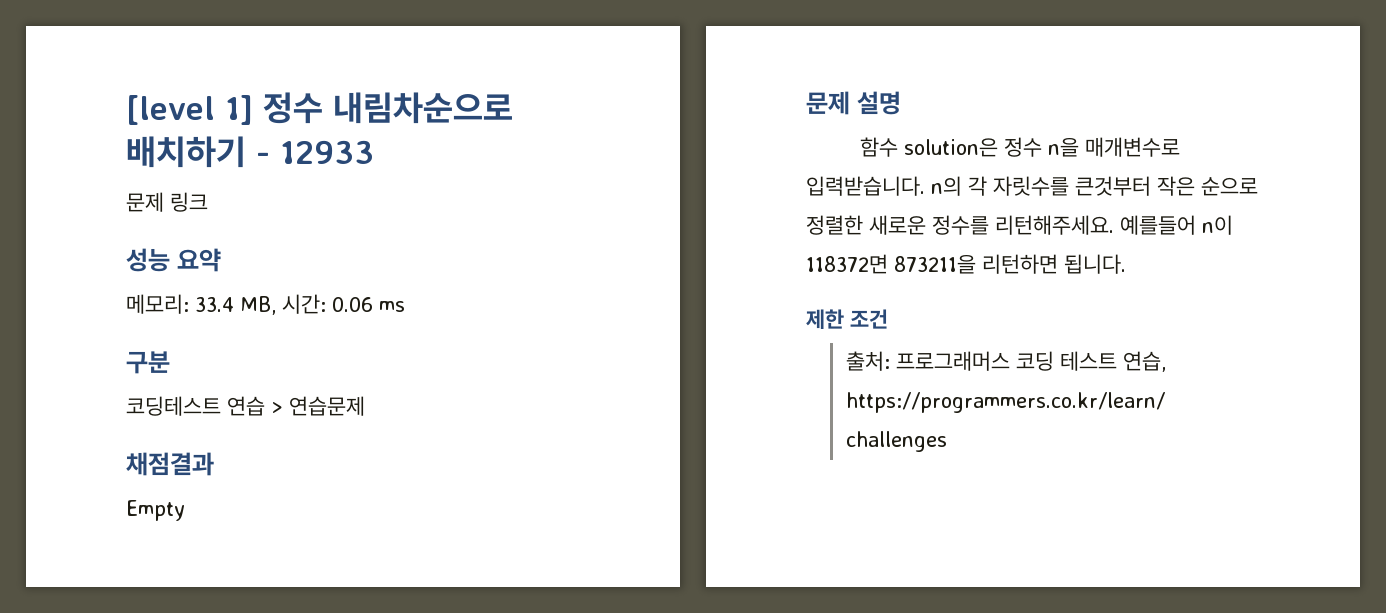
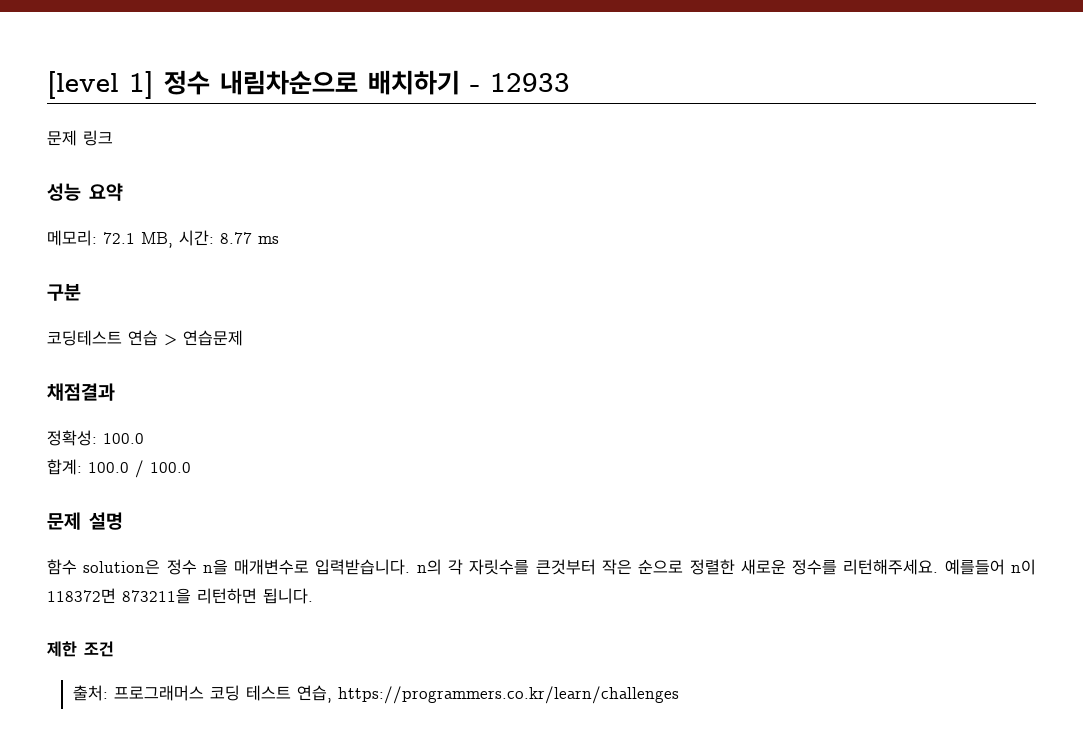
[195,297,234,312] 33.4 -> [103,232,135,244] 72.1
[332,297,373,312] 0.06 -> [220,232,252,244] 8.77
[126,500,185,521] Empty -> [47,430,144,446] [47,459,191,478] 정확성: 100.0 // 합계: 100.0 / 100.0

